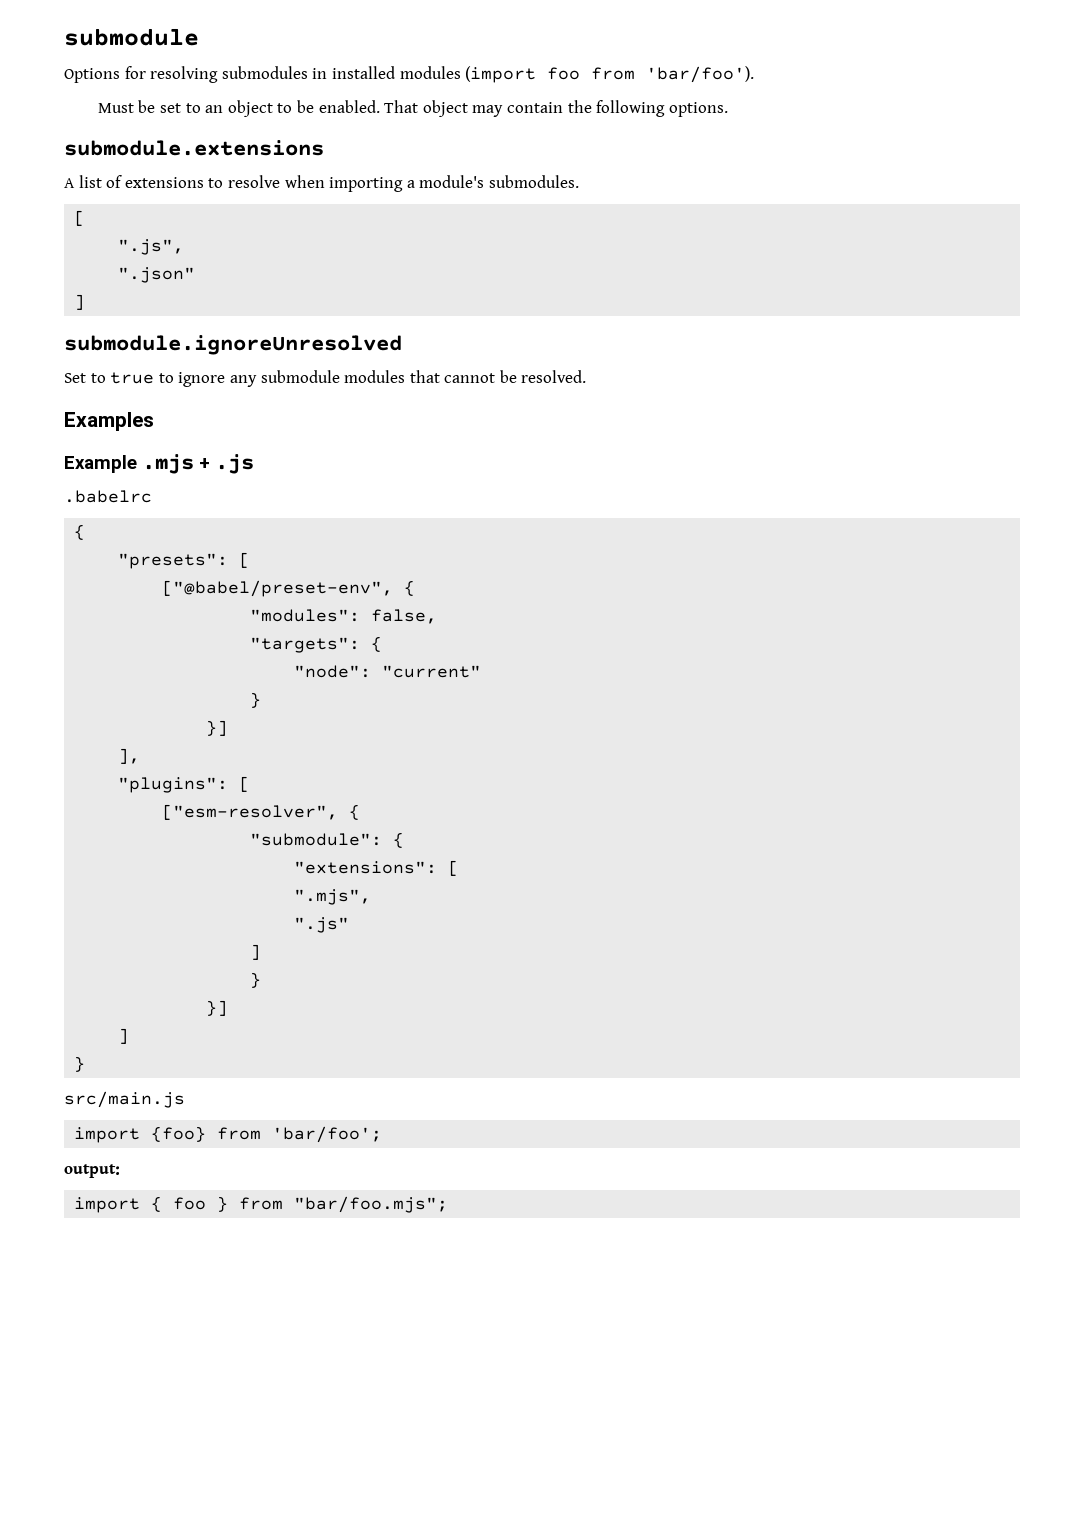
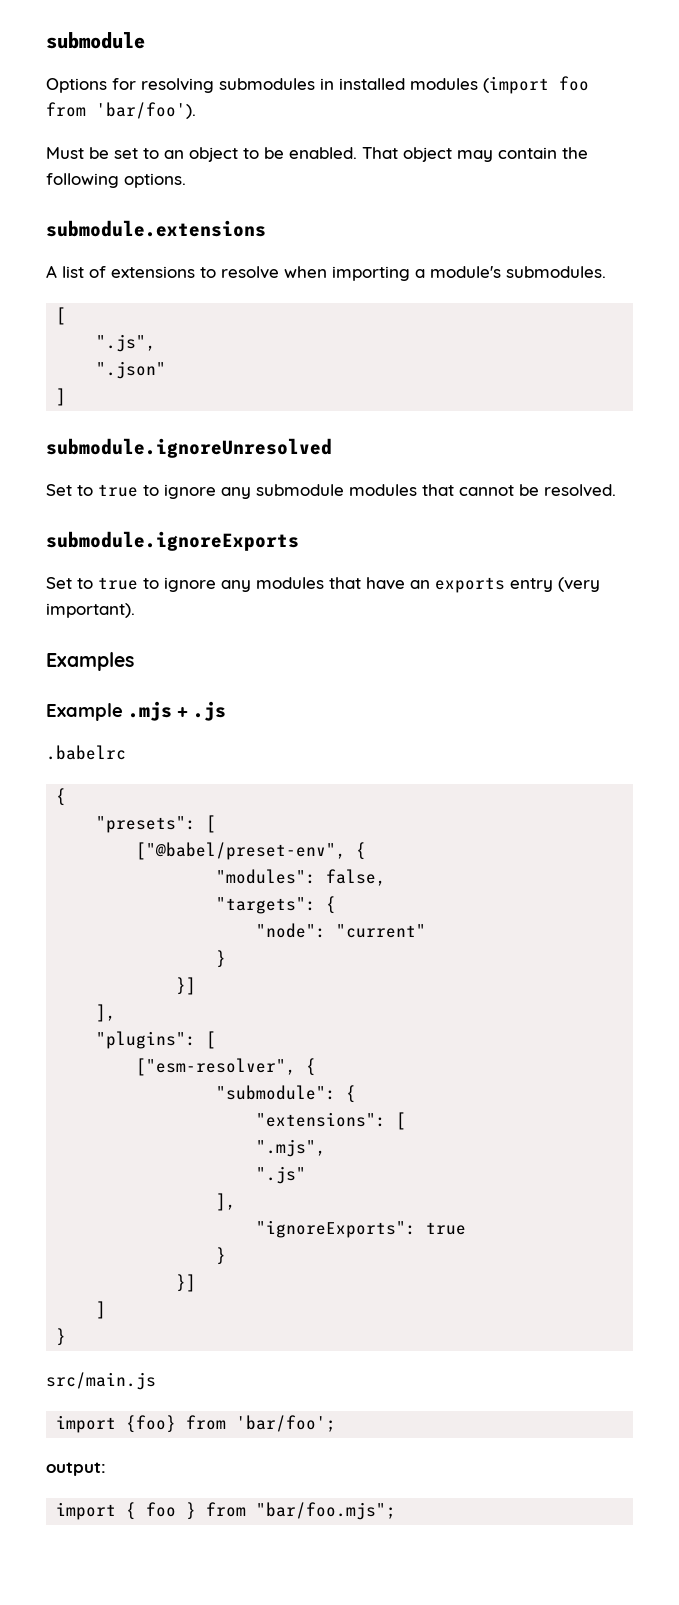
(587, 376) none -> [46,531,299,551] [46,577,600,593] [46,603,135,618] // submodule.ignoreExports // Set to true to ignore any modules that have an exports entry (very important).
[250,944,262,960] ] -> [216,1193,237,1211] [256,1220,467,1238] ], // "ignoreExports": true

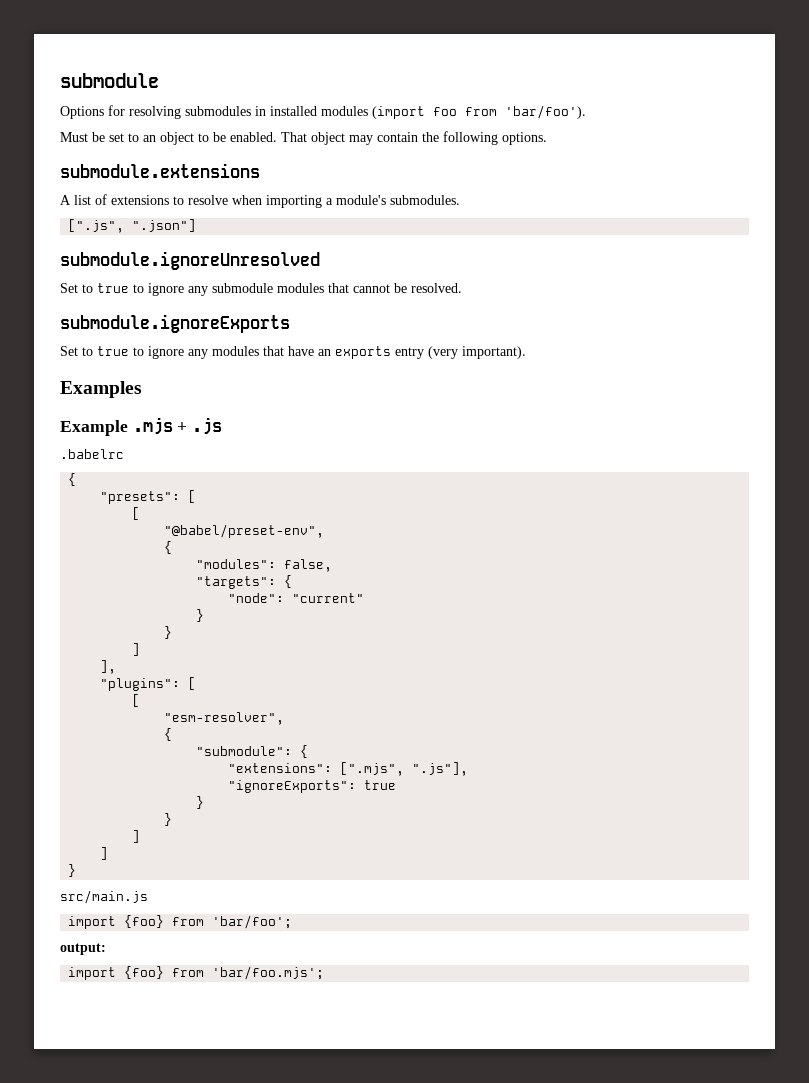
[56,307,67,325] [96,334,157,352] [96,361,167,379] [56,388,67,406] [ // ".js", // ".json" // ] -> [68,219,197,233] [".js", ".json"]
[136,842,347,860] ["@babel/preset-env", -> [132,507,141,520] [164,524,325,538] [ // "@babel/preset-env", //
[176,977,197,995] }] -> [164,626,173,639] [132,643,141,656] } // ]
[136,1058,297,1076] ["esm-resolver", -> [132,694,141,707] [164,712,285,725] [ // "esm-resolver", //
[396,1112,407,1130] [256,1139,327,1157] [256,1166,307,1184] [216,1193,237,1211] [ // ".mjs", // ".js" // ], -> [340,762,469,776] [".mjs", ".js"],
[176,1274,197,1292] }] -> [164,813,173,826] [132,830,141,843] } // ]
[126,1502,397,1520] { foo } from "bar/foo.mjs"; -> [124,966,325,980] {foo} from 'bar/foo.mjs';

